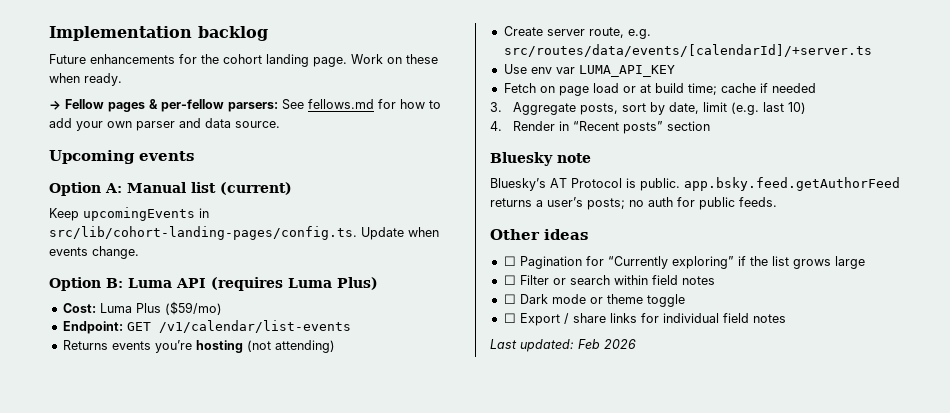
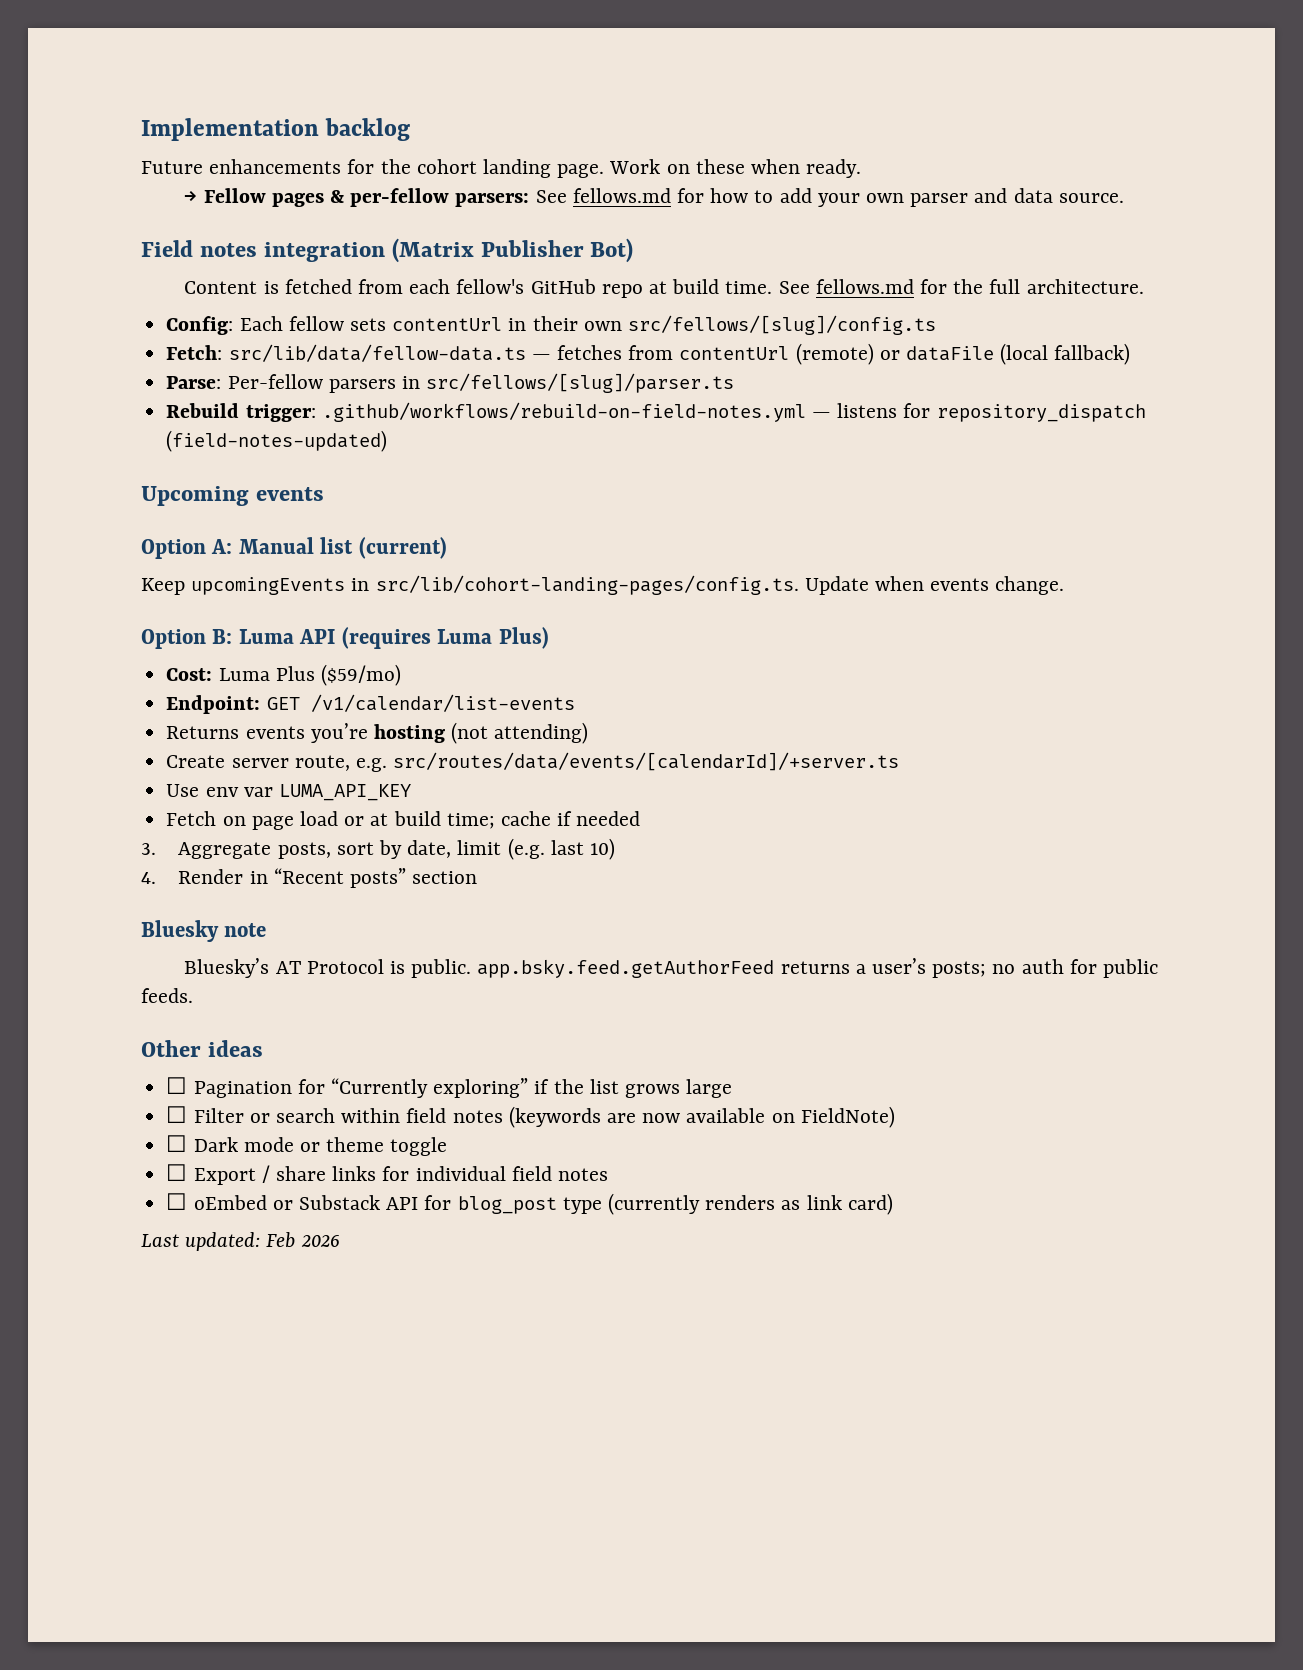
(280, 124) none -> [141,238,634,263] [184,279,1144,298] [166,315,936,335] [166,343,1131,365] [166,373,735,393] [166,402,1146,422] [166,430,388,452] // Field notes integration (Matrix Publisher Bot) // Content is fetched from each fellow's GitHub repo at build time. See fellows.md for the full architecture. // Config: Each fellow sets contentUrl in their own src/fellows/[slug]/config.ts // Fetch: src/lib/data/fellow-data.ts — fetches from contentUrl (remote) or dataFile (local fallback) // Parse: Per-fellow parsers in src/fellows/[slug]/parser.ts // Rebuild trigger: .github/workflows/rebuild-on-field-notes.yml — listens for repository_dispatch (field-notes-updated)
(715, 280) none -> [508,1106,895,1128] (keywords are now available on FieldNote)
(786, 318) none -> [166,1193,893,1215] // ☐ oEmbed or Substack API for blog_post type (currently renders as link card)

